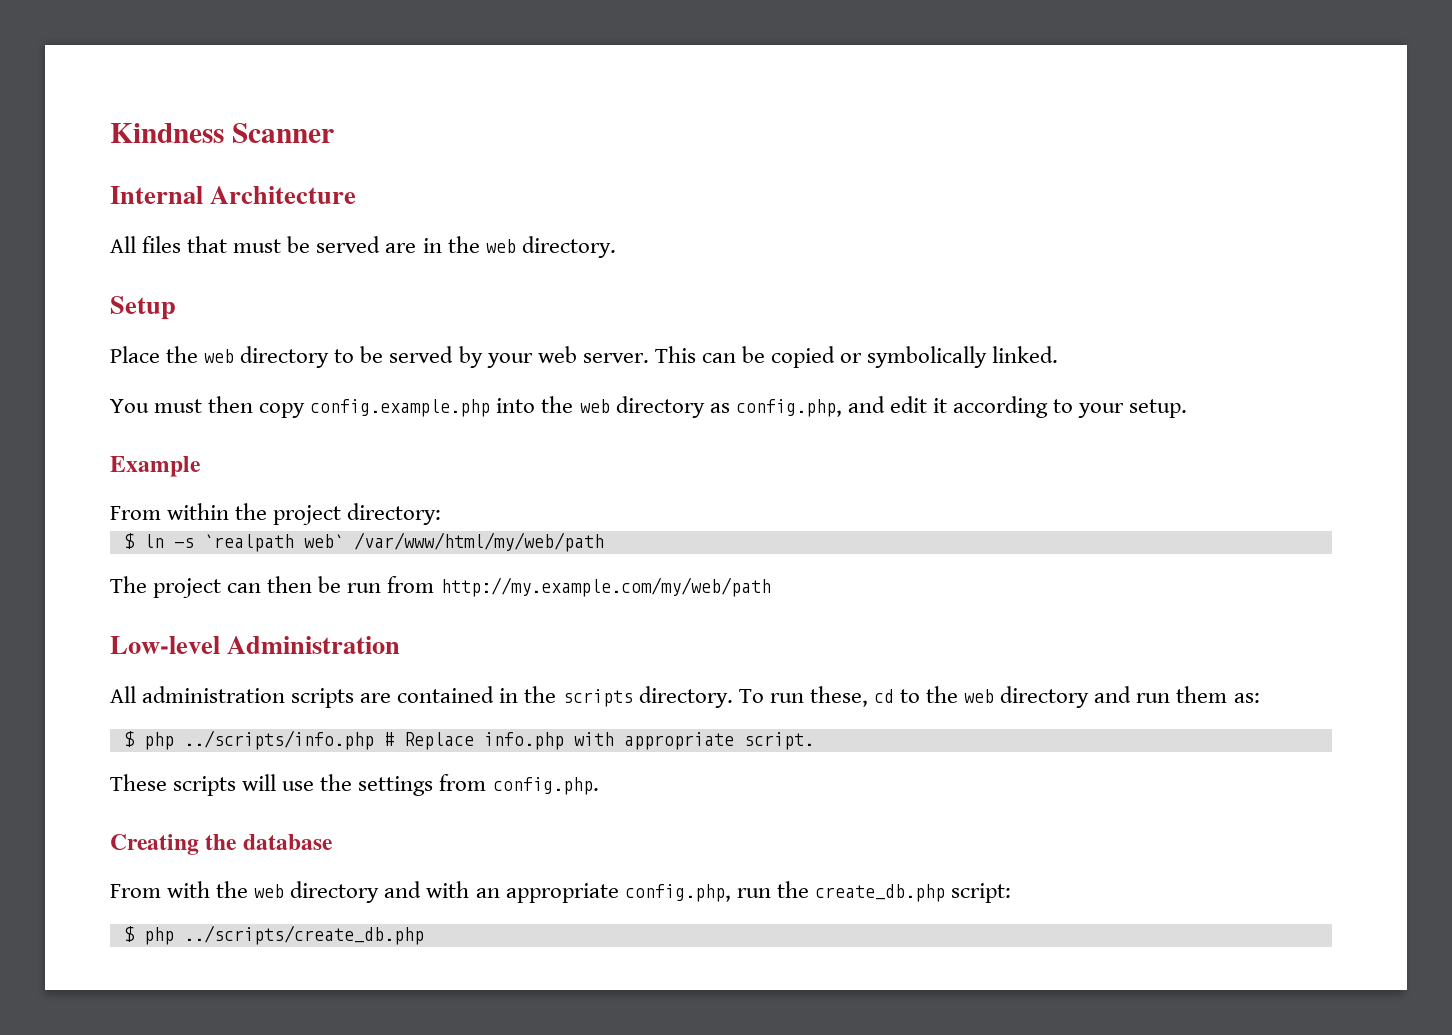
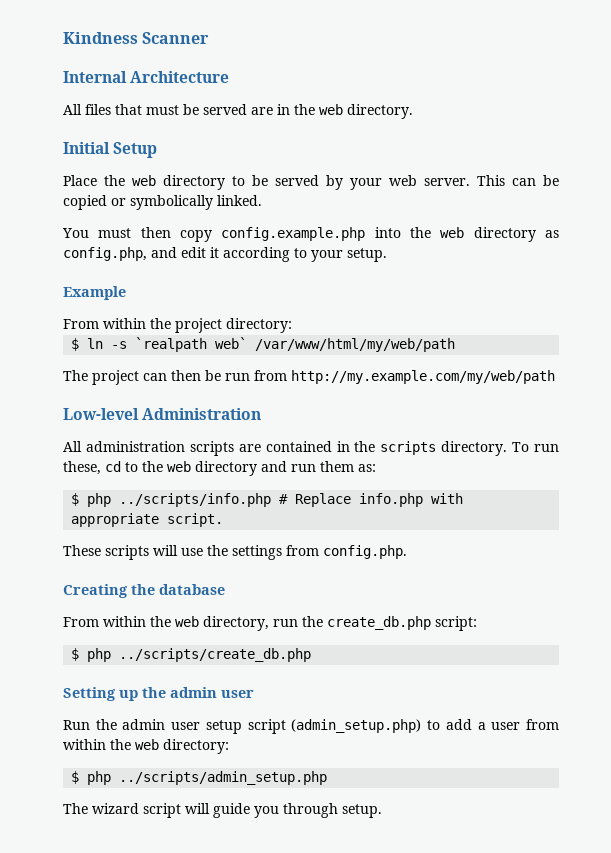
(616, 247) none -> [63,142,110,154] Initial
[167,881,731,903] with the web directory and with an appropriate config.php, -> [103,616,269,631] within the web directory,
(424, 935) none -> [63,687,254,701] [63,719,560,734] [63,739,229,754] [71,771,328,785] [63,803,382,818] // Setting up the admin user // Run the admin user setup script (admin_setup.php) to add a user from within the web directory: // $ php ../scripts/admin_setup.php // The wizard script will guide you through setup.

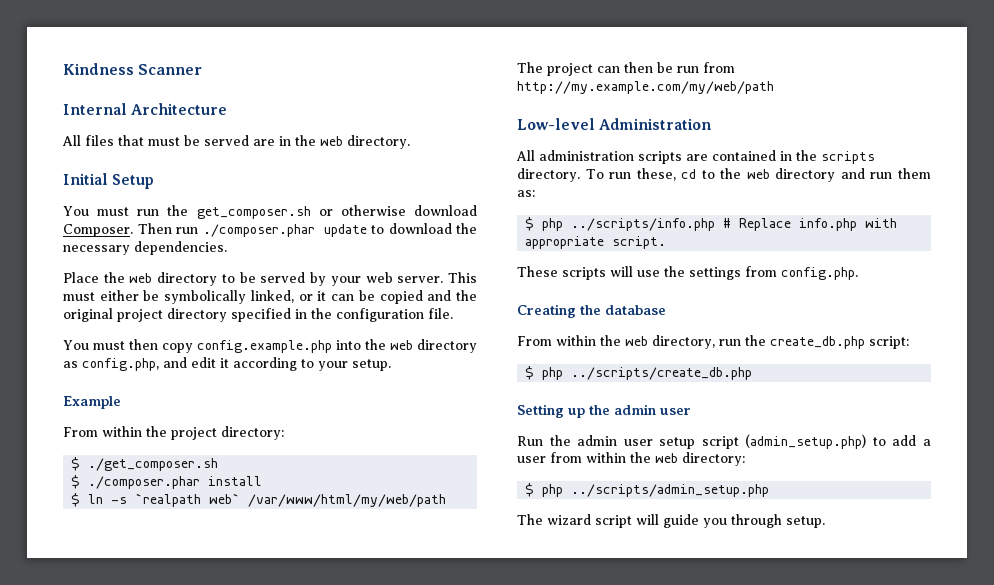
(158, 150) none -> [63,205,477,219] [63,223,477,237] [63,241,227,255] // You must run the get_composer.sh or otherwise download Composer. Then run ./composer.phar update to download the necessary dependencies.
[512,175,559,186] [63,195,262,210] can be copied or symbolically linked. -> [63,290,478,304] [63,308,453,322] must either be symbolically linked, or it can be copied and the original project directory specified in the configuration file.
(292, 325) none -> [71,457,219,471] [71,475,263,489] // $ ./get_composer.sh // $ ./composer.phar install

